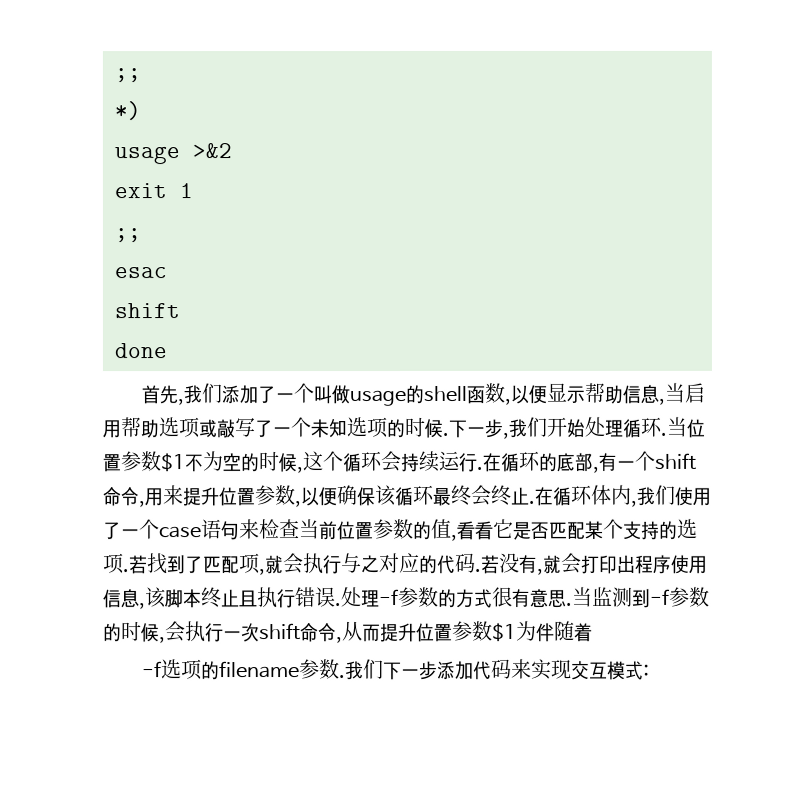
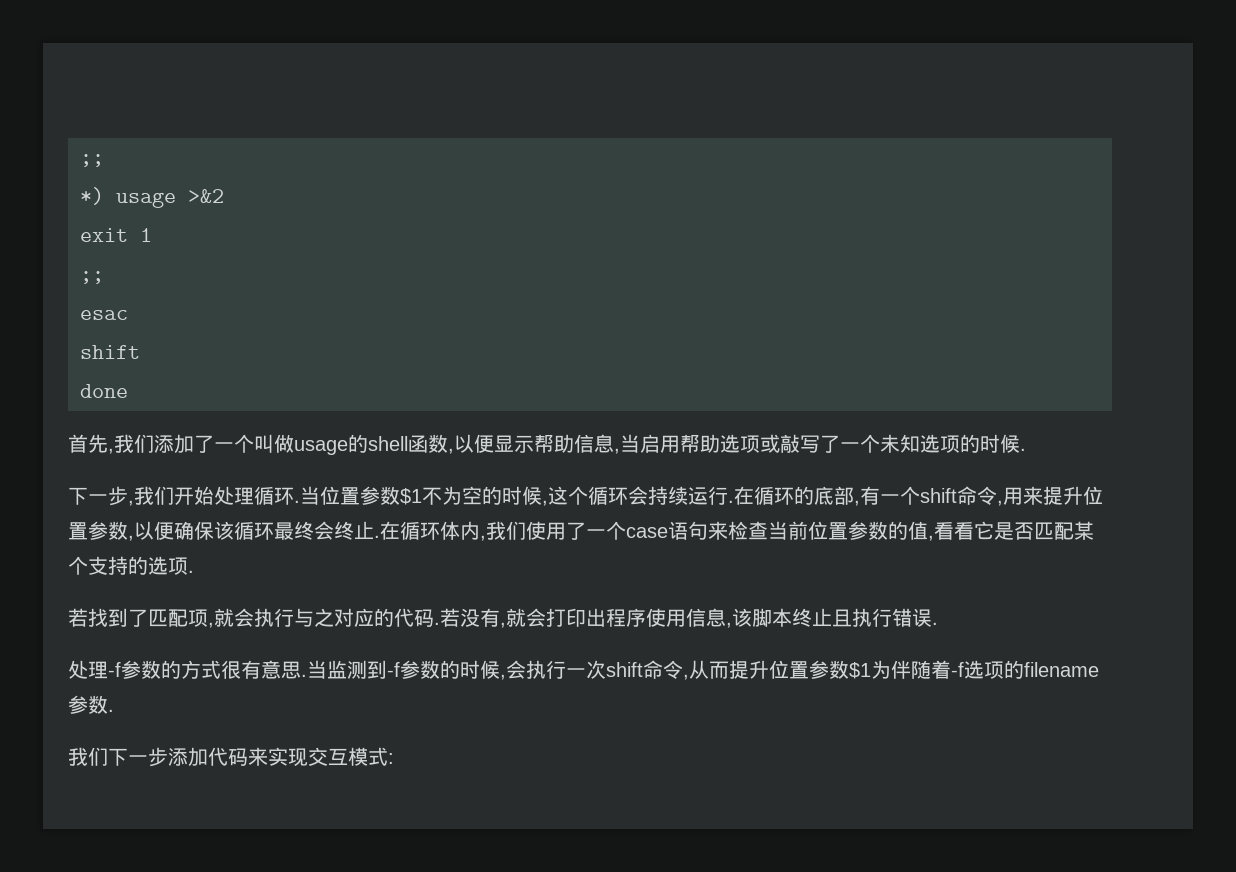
(141, 111) // -> (104, 196) none
(450, 434) none -> (1026, 449) //
(130, 571) none -> (194, 571) //
(342, 605) none -> (938, 623) //
(593, 632) // -> (951, 669) none
(346, 677) none -> (114, 710) //

